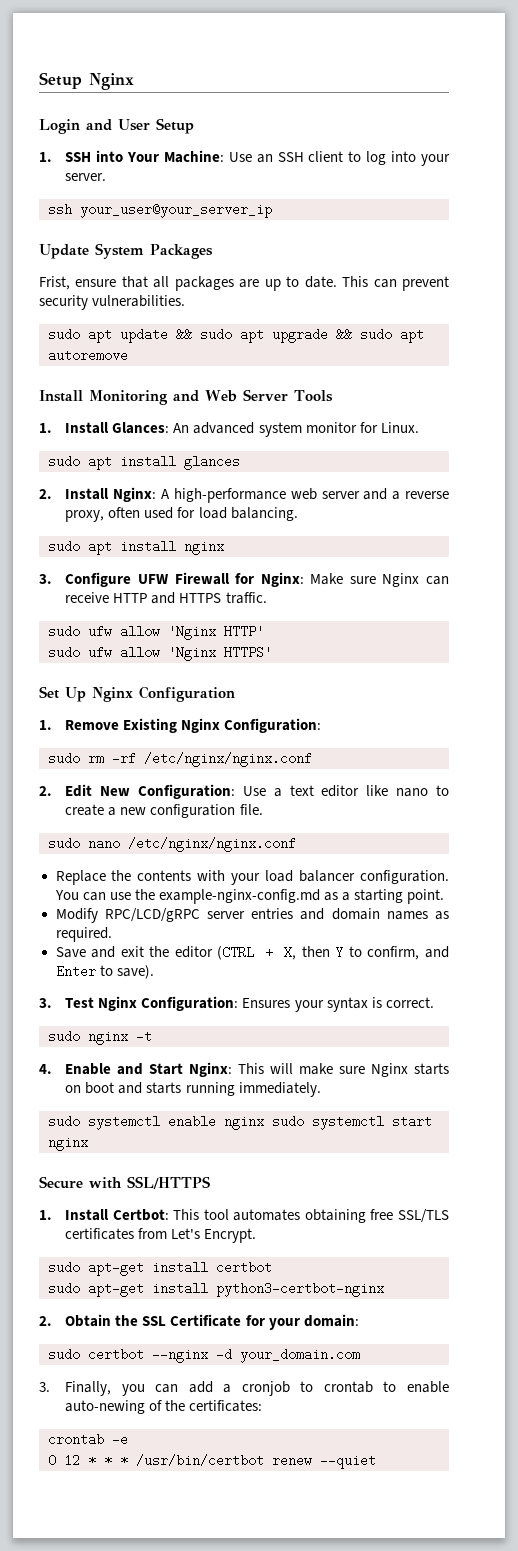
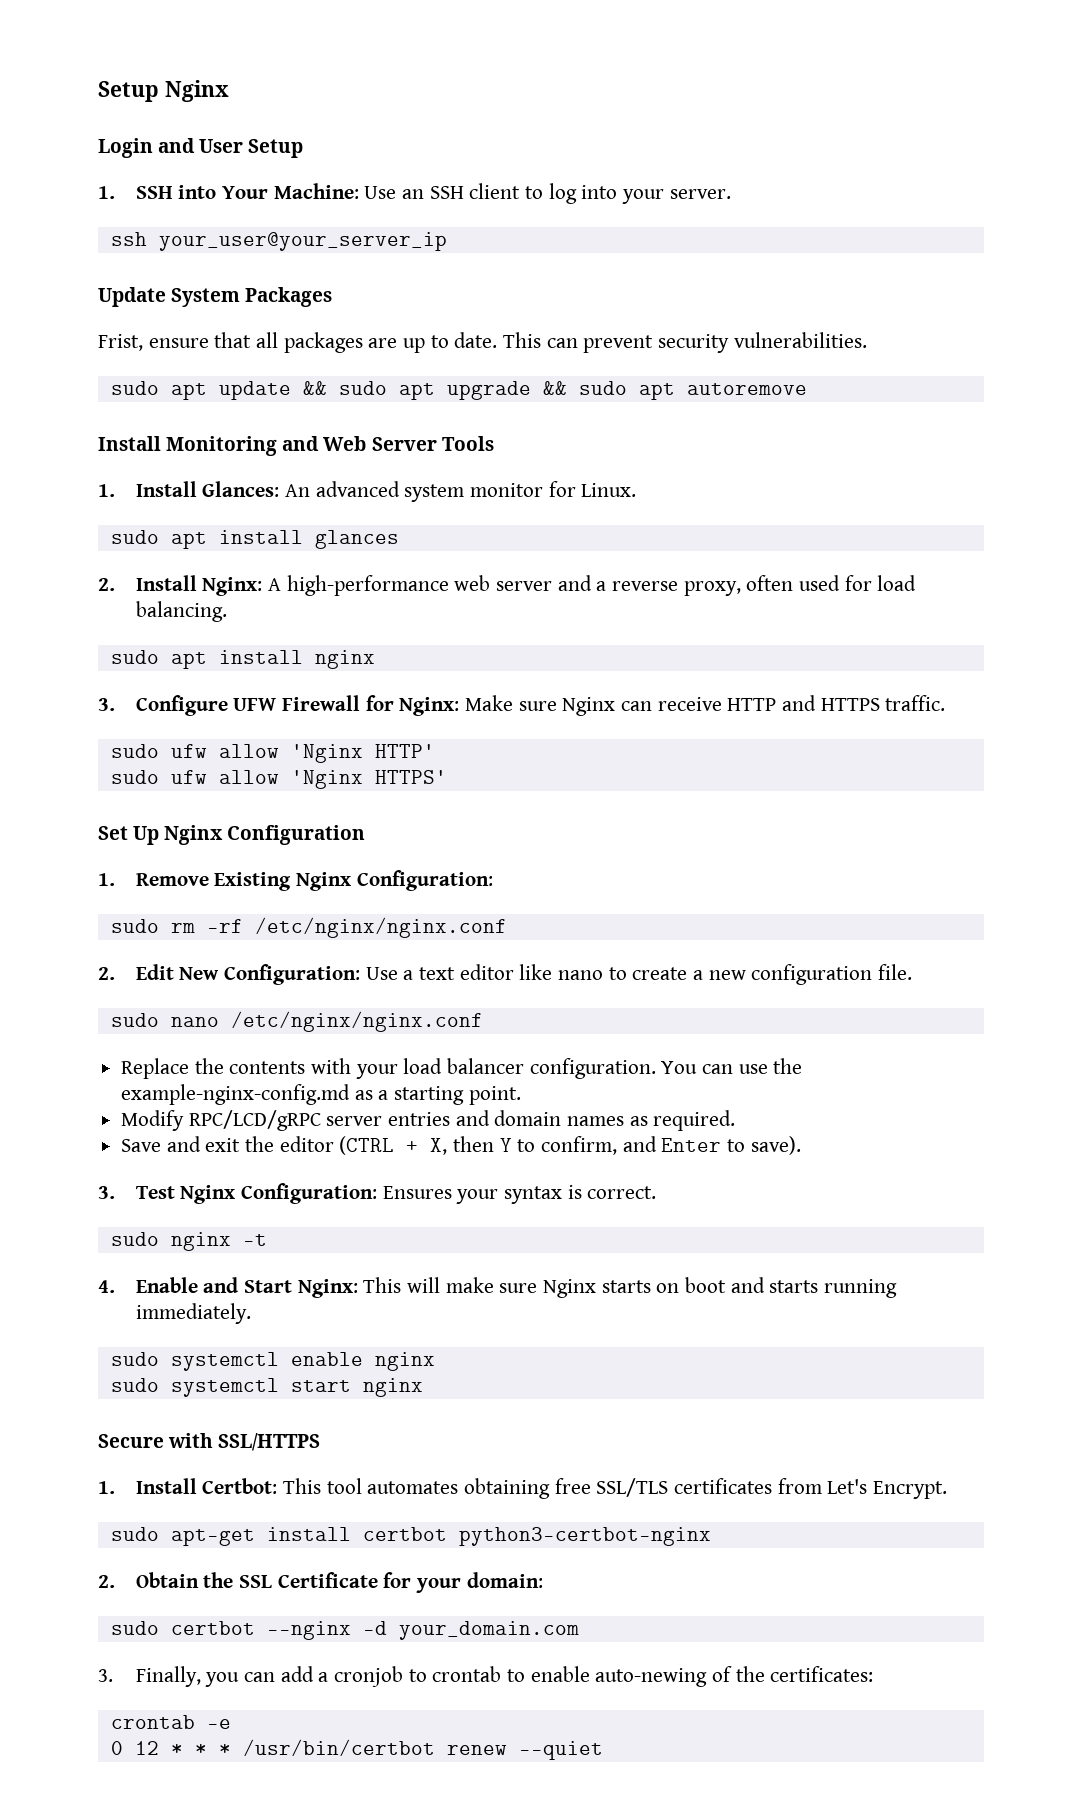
(264, 1123) none -> (435, 1361) //
[48,1282,208,1297] // sudo apt-get install -> (447, 1534) none

